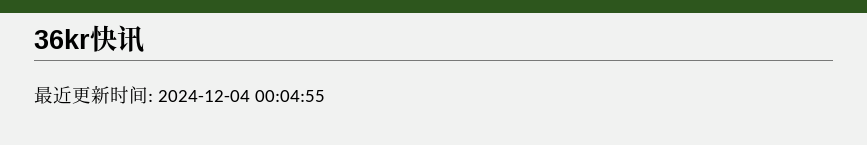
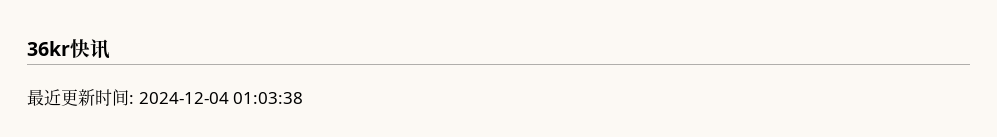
[254,90,325,102] 00:04:55 -> [233,92,304,104] 01:03:38

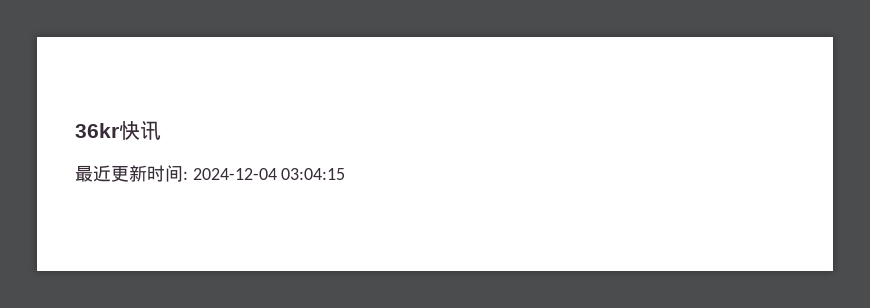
[233,92,304,104] 01:03:38 -> [281,168,346,180] 03:04:15

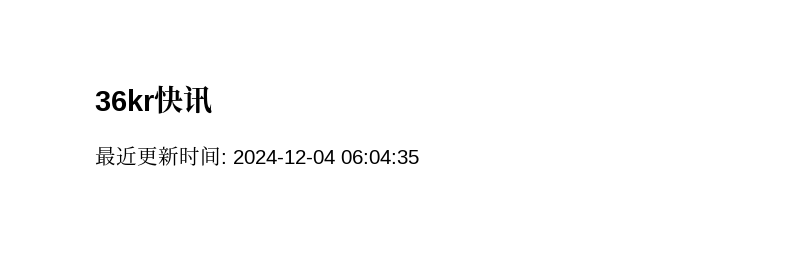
[281,168,346,180] 03:04:15 -> [341,150,419,164] 06:04:35

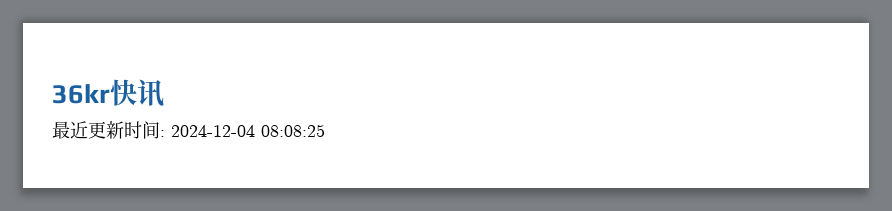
[341,150,419,164] 06:04:35 -> [261,124,325,137] 08:08:25

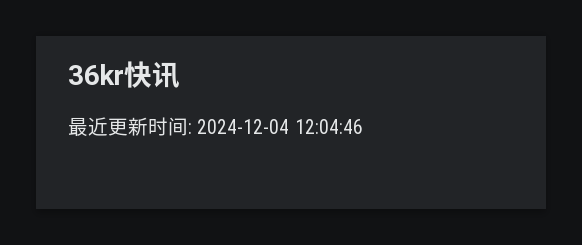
[261,124,325,137] 08:08:25 -> [294,119,363,134] 12:04:46

